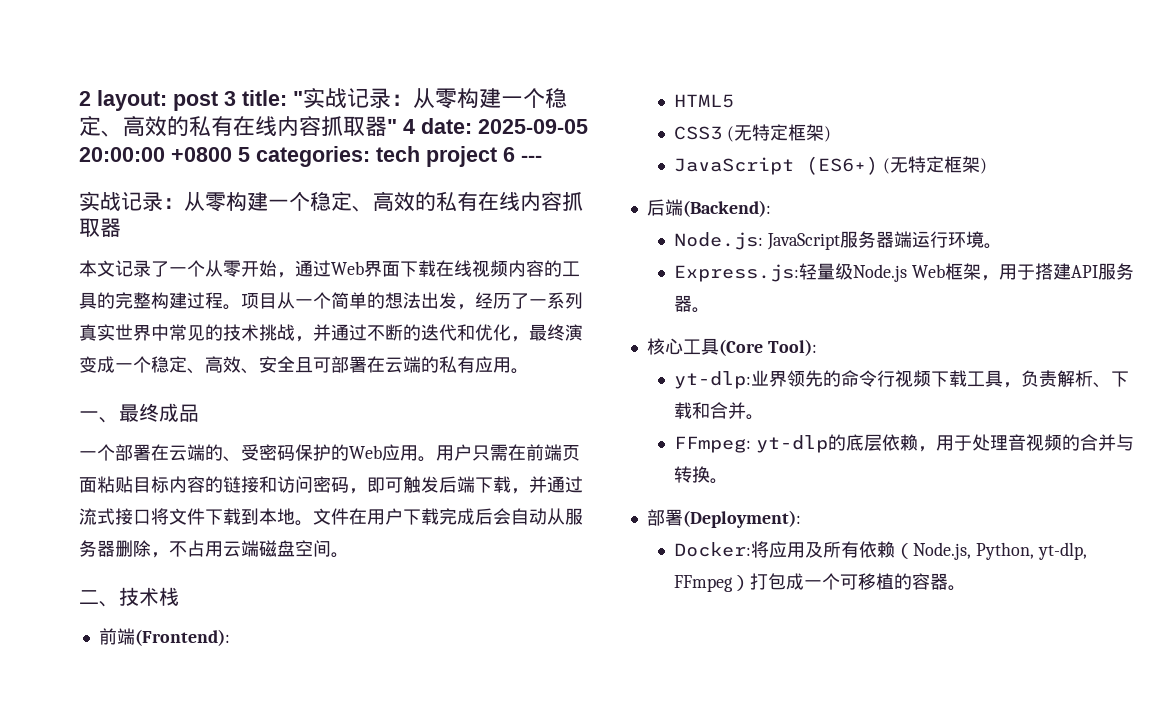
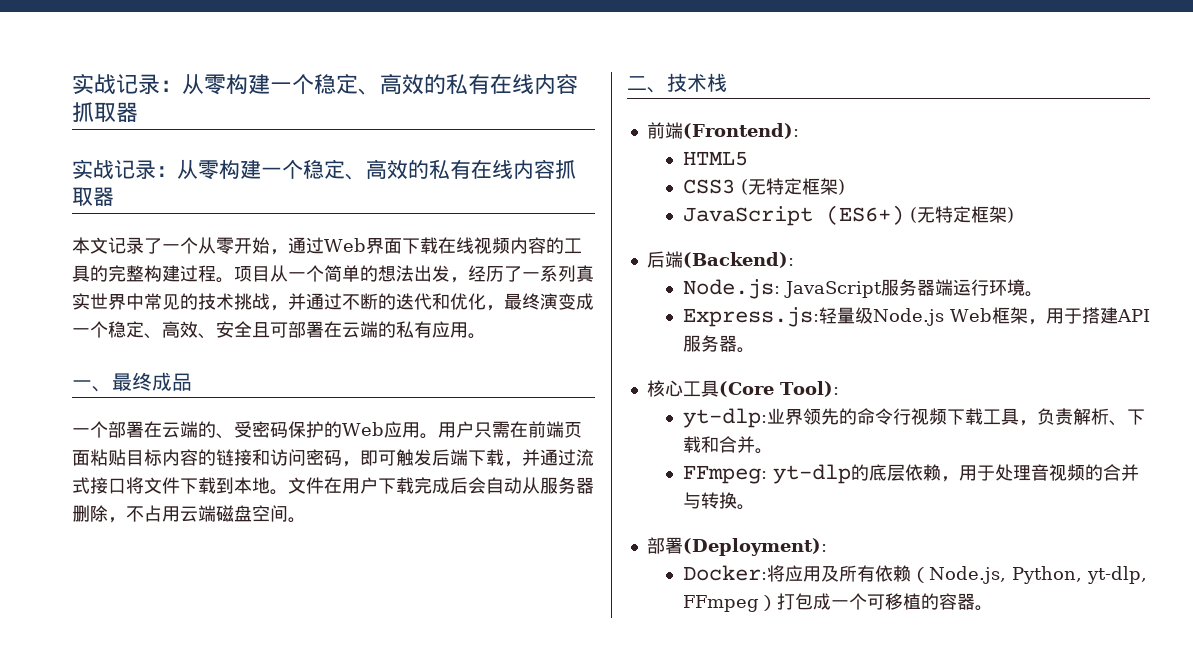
[79,90,303,111] 2 layout: post 3 title: " -> (72, 84) none
[387,118,588,134] [79,146,542,167] " 4 date: 2025-09-05 20:00:00 +0800 5 categories: tech project 6 --- -> (138, 112) none

